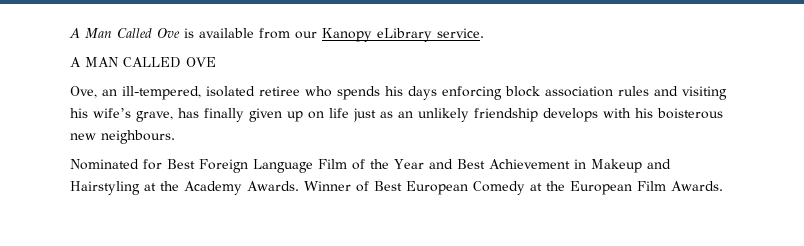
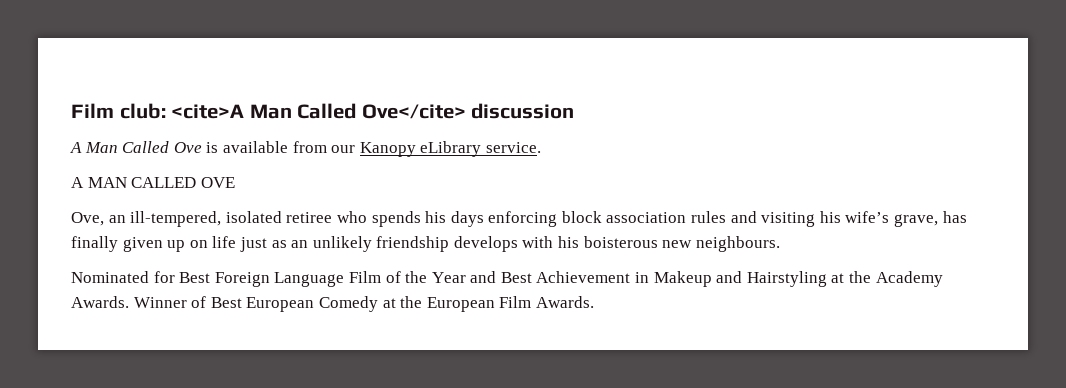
(69, 33) none -> [71,103,575,119] Film club: <cite>A Man Called Ove</cite> discussion //

